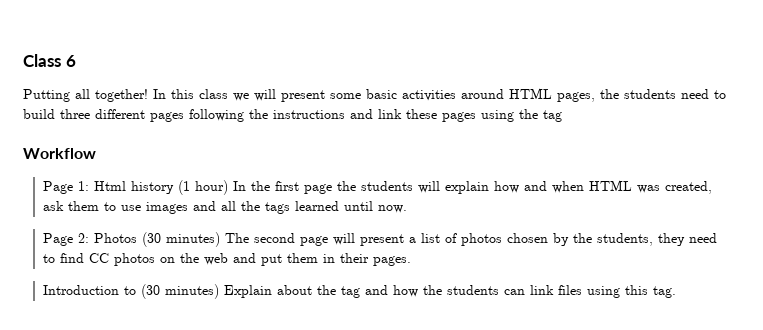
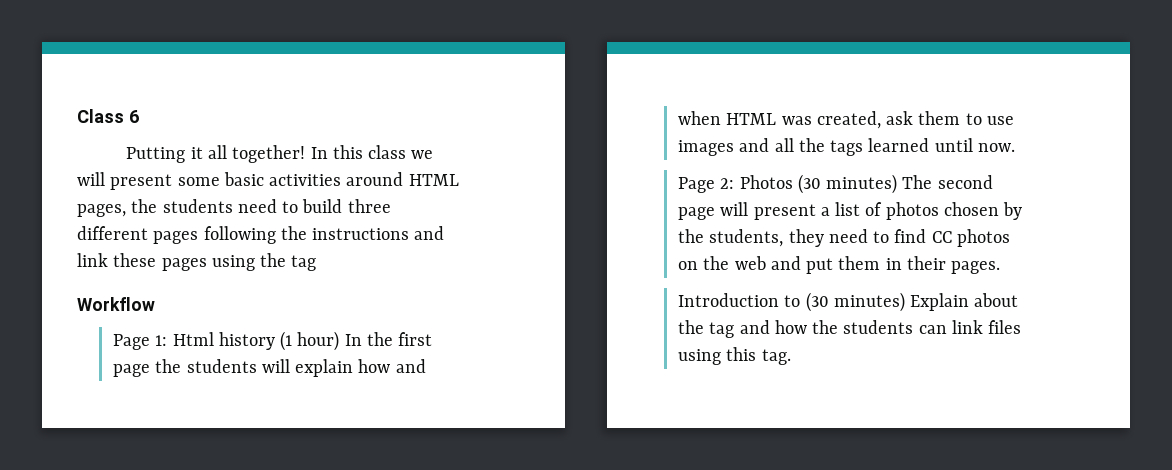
(70, 95) none -> [190,147,203,159] it

